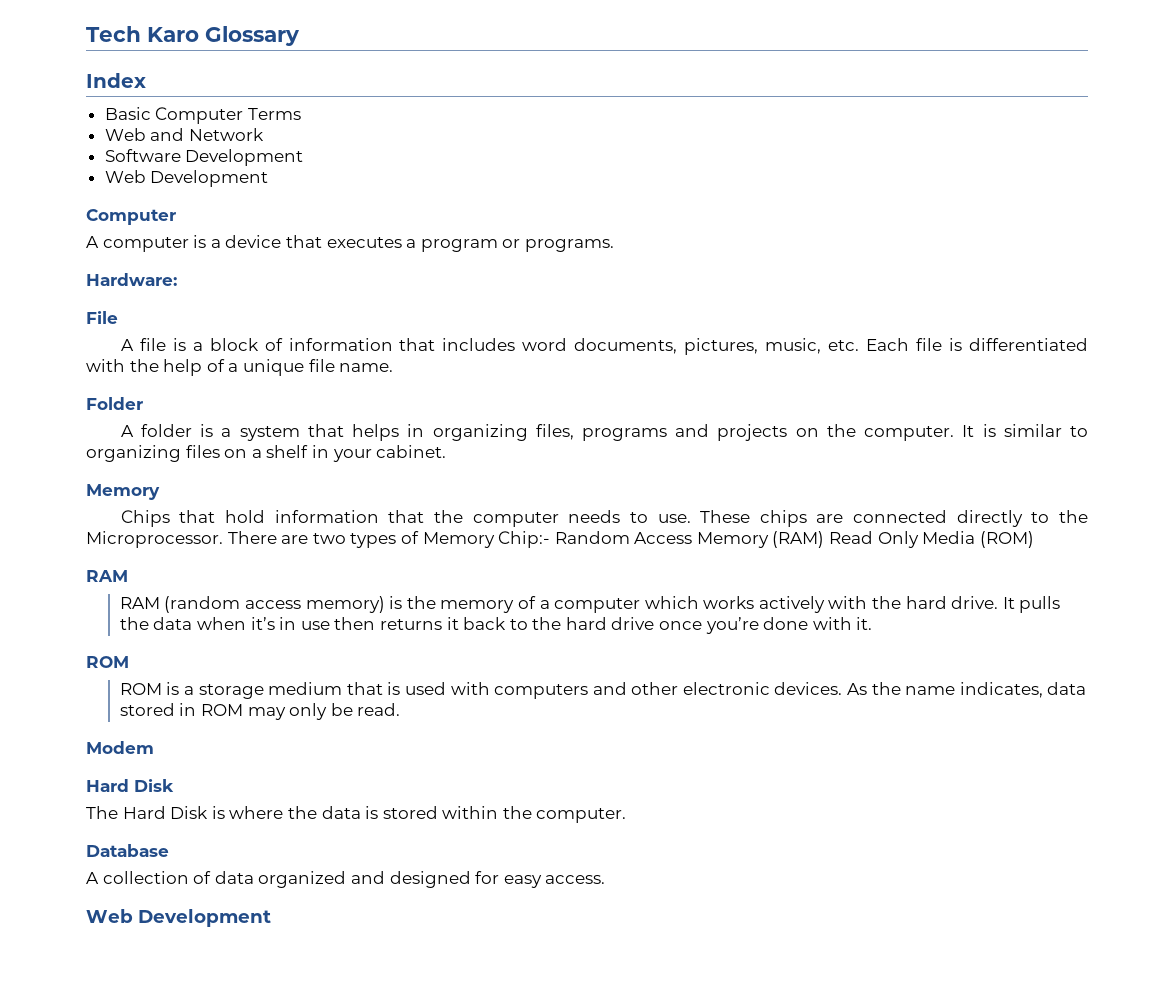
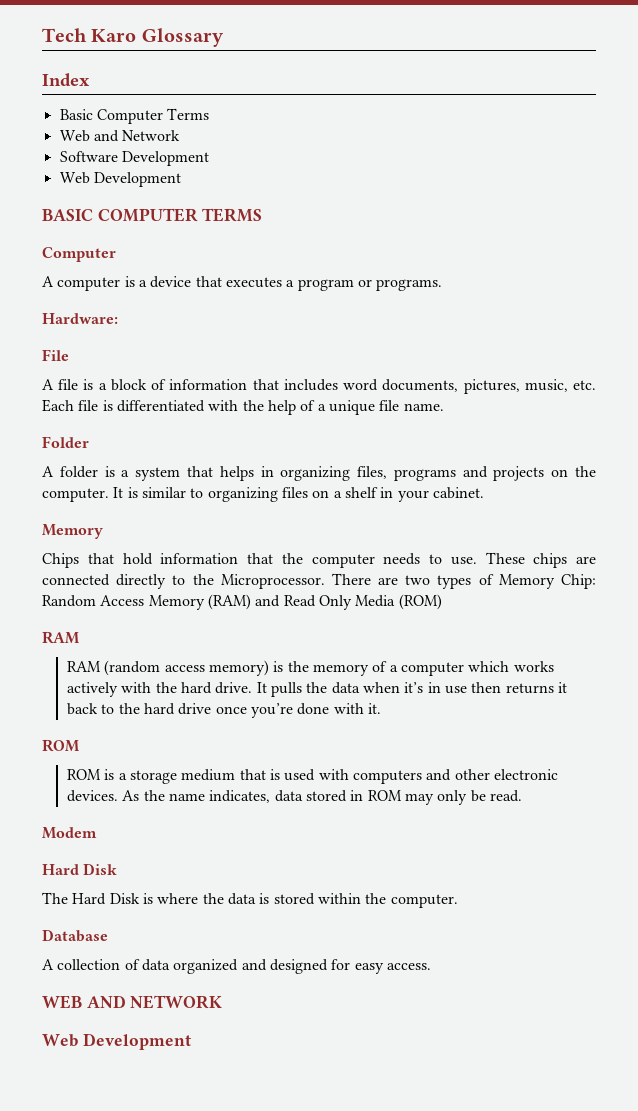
(269, 178) none -> [42,208,263,222] // BASIC COMPUTER TERMS
[498,531,551,548] Chip:- -> [561,574,596,589] Chip:
(825, 539) none -> [255,595,281,607] and
(606, 879) none -> [42,995,223,1009] // WEB AND NETWORK

